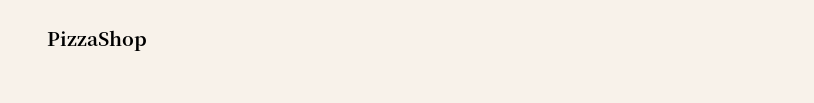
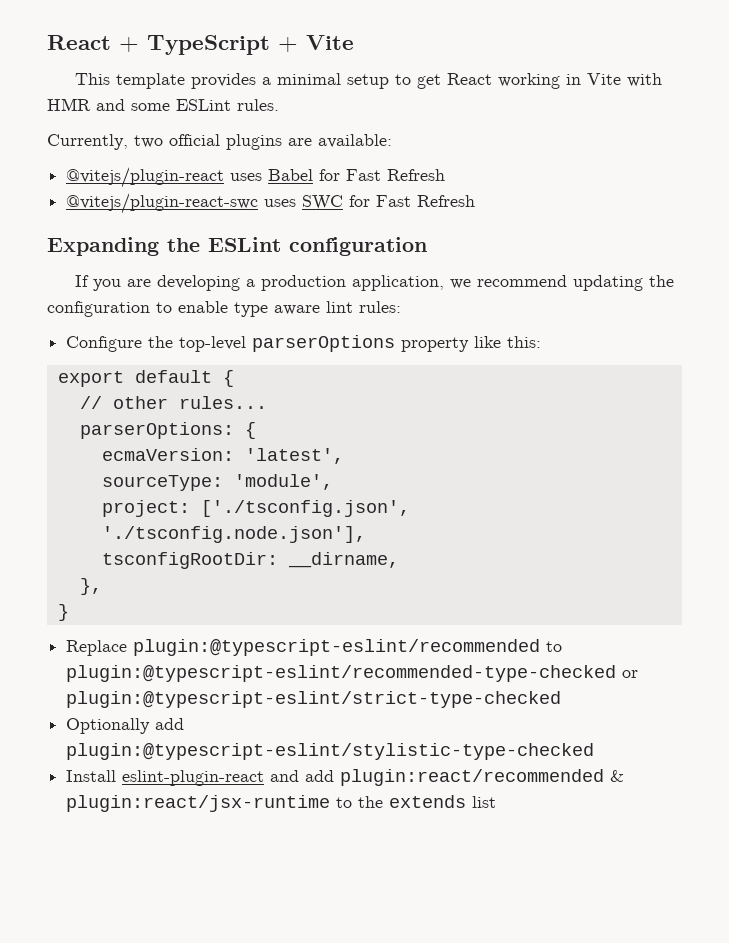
[47,30,147,51] PizzaShop -> [47,35,354,55] [75,73,663,89] [47,98,279,111] [47,134,392,150] [66,167,446,188] [66,193,476,214] [47,237,427,256] [75,275,675,291] [47,301,401,317] [66,335,542,352] [57,370,234,387] [79,396,267,409] [79,422,256,439] [101,448,344,464] [101,474,333,491] [101,500,410,517] [101,526,366,543] [101,552,399,569] [79,578,102,595] [57,604,69,621] [66,639,563,656] [66,665,639,682] [66,691,562,708] [66,718,185,734] [66,743,595,760] [66,769,625,786] [66,795,497,812] React + TypeScript + Vite // This template provides a minimal setup to get React working in Vite with HMR and some ESLint rules. // Currently, two official plugins are available: // @vitejs/plugin-react uses Babel for Fast Refresh // @vitejs/plugin-react-swc uses SWC for Fast Refresh // Expanding the ESLint configuration // If you are developing a production application, we recommend updating the configuration to enable type aware lint rules: // Configure the top-level parserOptions property like this: // export default { // // other rules... // parserOptions: { // ecmaVersion: 'latest', // sourceType: 'module', // project: ['./tsconfig.json', './tsconfig.node.json'], // tsconfigRootDir: __dirname, // }, // } // Replace plugin:@typescript-eslint/recommended to plugin:@typescript-eslint/recommended-type-checked or plugin:@typescript-eslint/strict-type-checked // Optionally add plugin:@typescript-eslint/stylistic-type-checked // Install eslint-plugin-react and add plugin:react/recommended & plugin:react/jsx-runtime to the extends list

